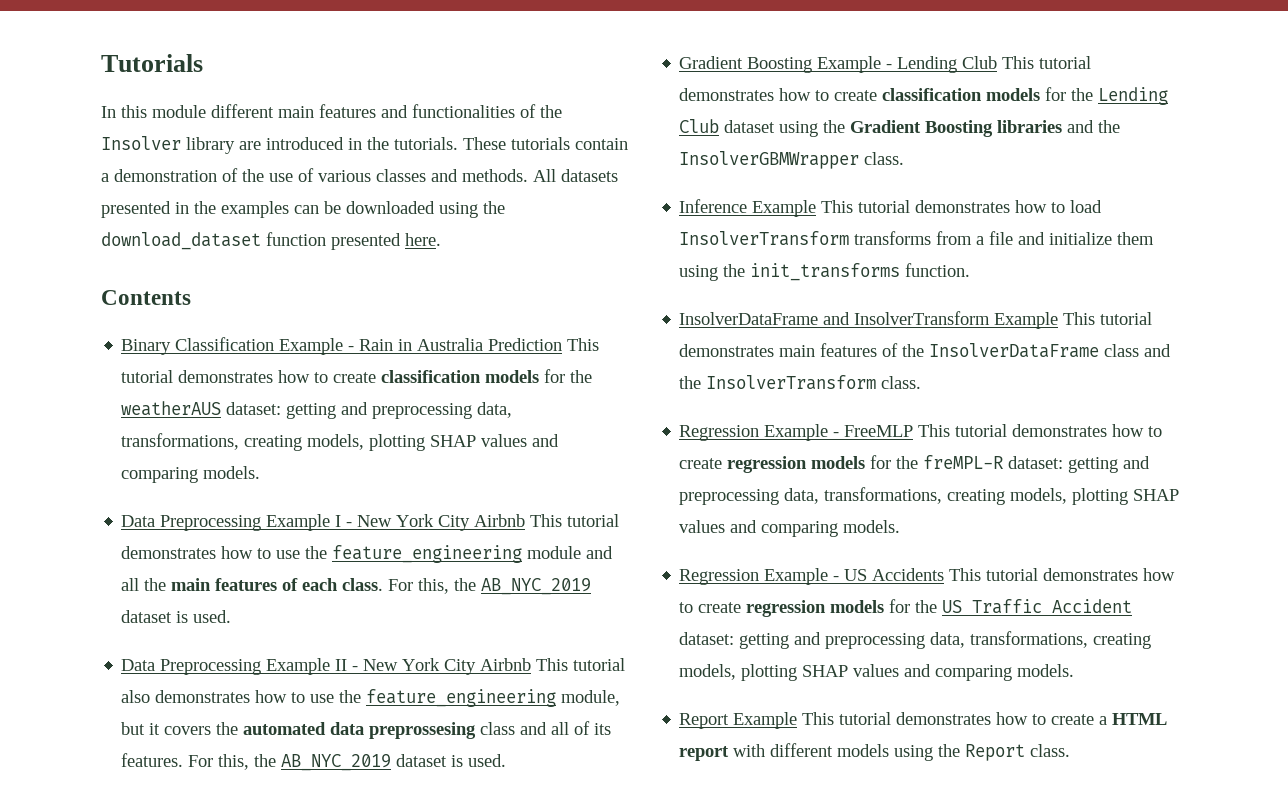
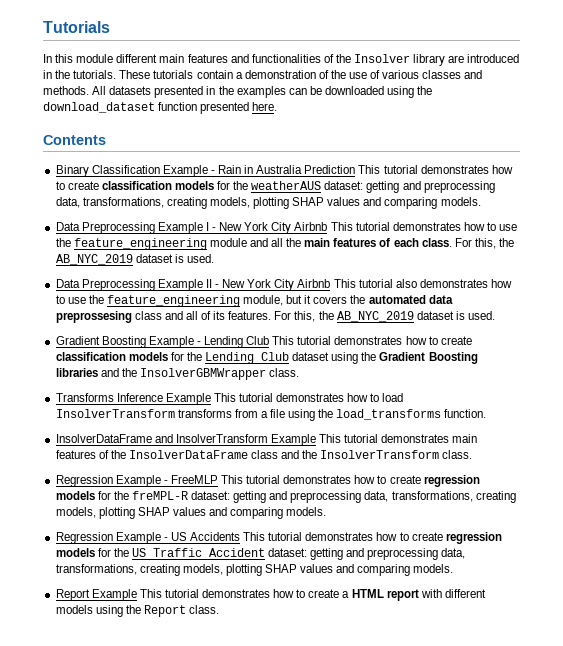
(905, 158) none -> [55,393,114,402] Transforms
[1018,232,1155,245] [679,263,901,281] and initialize them using the init_transforms -> [288,409,442,421] using the load_transforms

